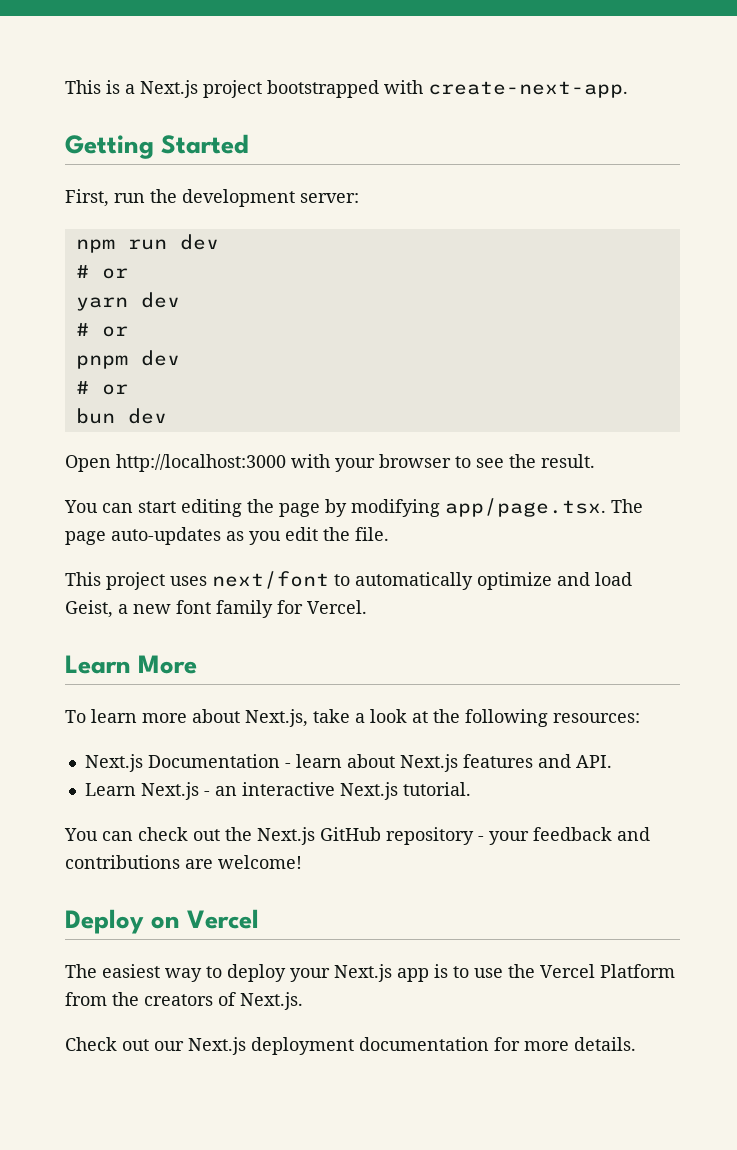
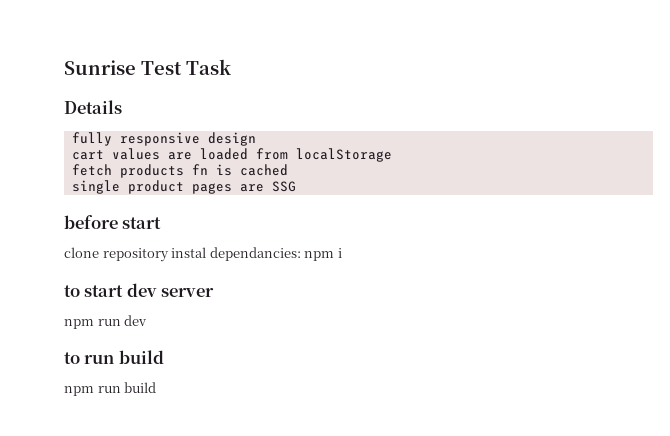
[65,80,628,98] [65,134,250,159] [65,189,359,207] [75,234,219,253] [75,265,128,279] [75,292,180,311] [75,323,128,337] [75,350,180,369] [75,381,128,395] [75,408,167,424] [65,454,595,472] [64,498,643,517] [65,527,389,545] [65,571,632,590] [65,600,367,618] [65,655,198,674] [65,709,640,727] [84,754,612,772] [84,782,471,800] [64,827,650,845] [65,855,302,869] [65,909,260,934] [65,964,675,982] [65,992,303,1010] [65,1037,636,1055] This is a Next.js project bootstrapped with create-next-app. // Getting Started // First, run the development server: // npm run dev // # or // yarn dev // # or // pnpm dev // # or // bun dev // Open http://localhost:3000 with your browser to see the result. // You can start editing the page by modifying app/page.tsx. The page auto-updates as you edit the file. // This project uses next/font to automatically optimize and load Geist, a new font family for Vercel. // Learn More // To learn more about Next.js, take a look at the following resources: // Next.js Documentation - learn about Next.js features and API. // Learn Next.js - an interactive Next.js tutorial. // You can check out the Next.js GitHub repository - your feedback and contributions are welcome! // Deploy on Vercel // The easiest way to deploy your Next.js app is to use the Vercel Platform from the creators of Next.js. // Check out our Next.js deployment documentation for more details. -> [64,59,231,75] [64,100,122,114] [71,132,256,146] [71,148,392,162] [71,164,288,178] [71,180,296,194] [64,215,162,229] [64,247,342,262] [64,283,215,297] [64,315,148,329] [64,350,164,364] [64,382,157,396] Sunrise Test Task // Details // fully responsive design // cart values are loaded from localStorage // fetch products fn is cached // single product pages are SSG // before start // clone repository instal dependancies: npm i // to start dev server // npm run dev // to run build // npm run build

